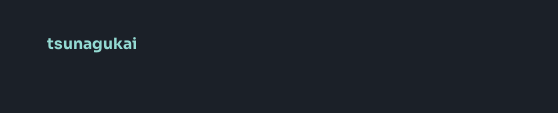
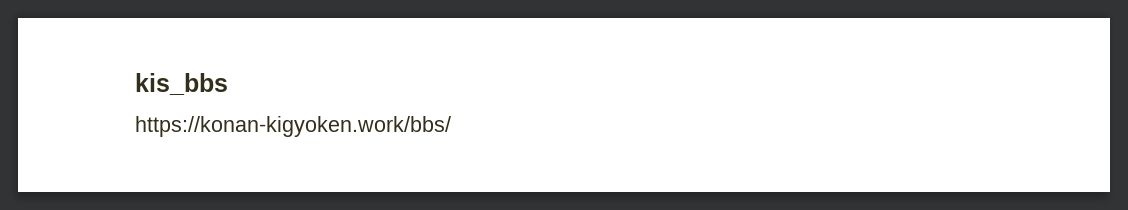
[47,37,137,53] tsunagukai -> [135,73,228,95] [135,116,451,137] kis_bbs // https://konan-kigyoken.work/bbs/

